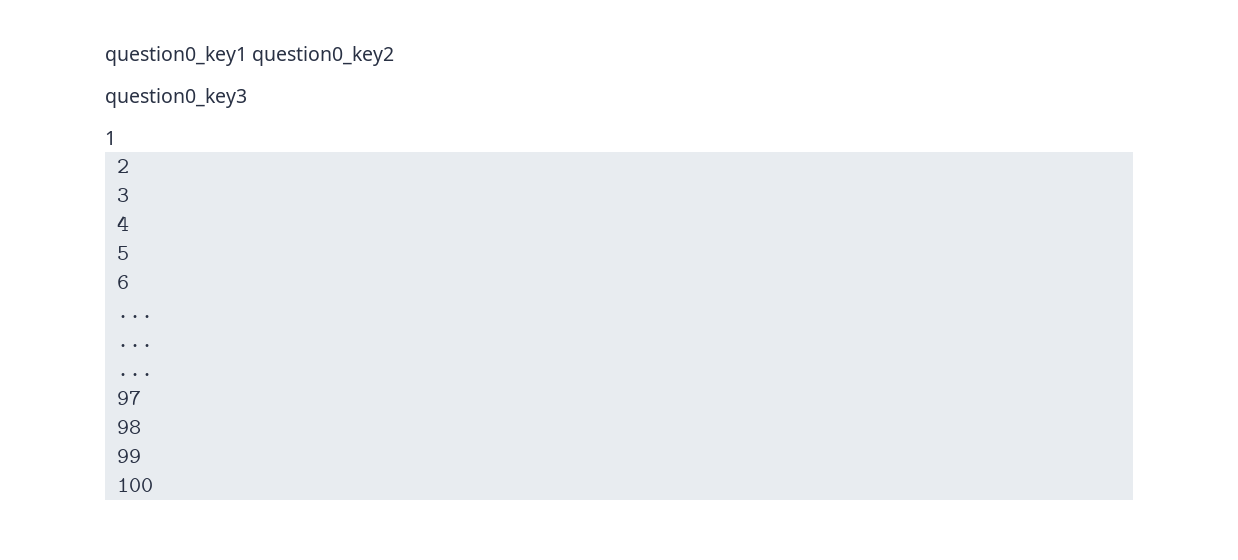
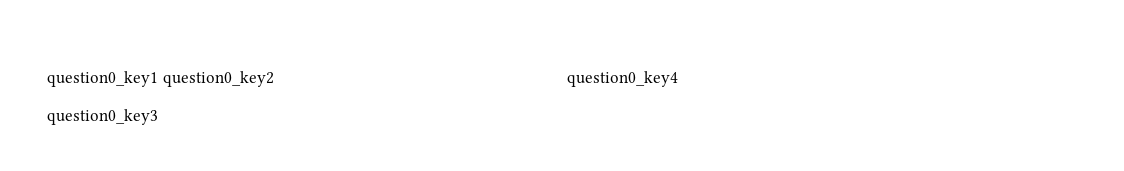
[105,131,116,145] [116,159,129,173] [116,188,129,202] [116,215,129,231] [116,246,129,260] [116,275,129,289] [116,315,153,318] [116,344,153,347] [116,373,153,376] [116,391,141,405] [116,420,141,434] [116,449,141,463] [116,478,153,492] 1 // 2 // 3 // 4 // 5 // 6 // ... // ... // ... // 97 // 98 // 99 // 100 -> [567,71,678,87] question0_key4

